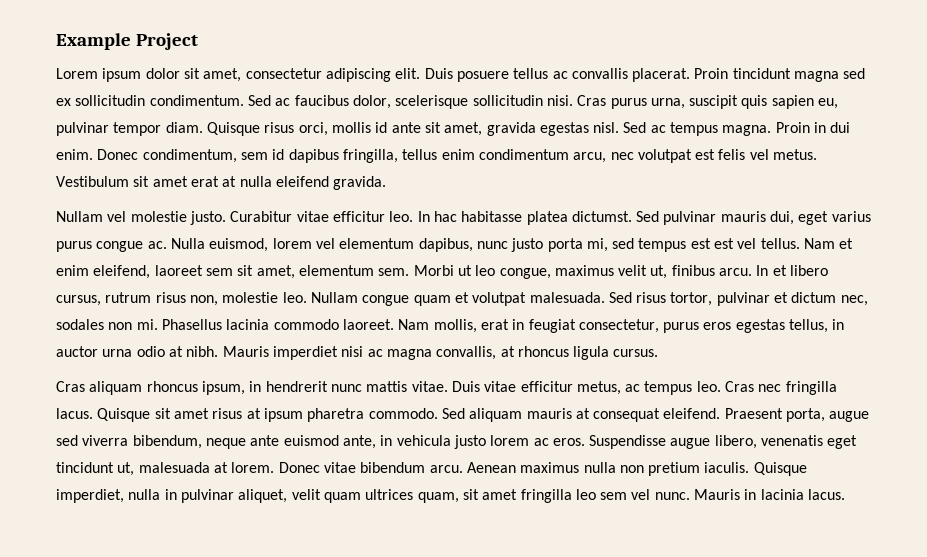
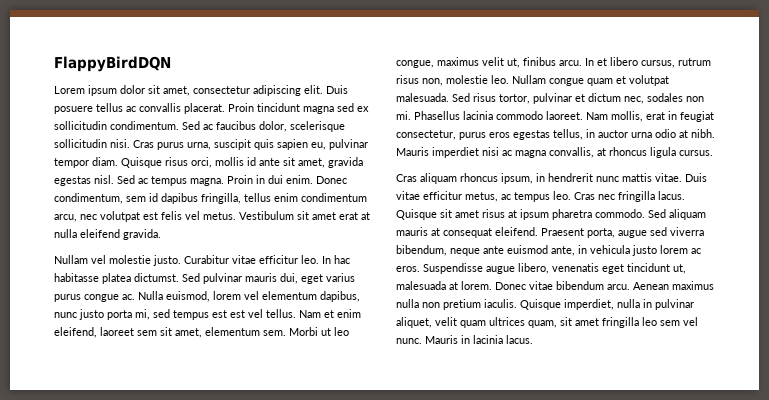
[56,33,198,50] Example Project -> [54,56,171,72] FlappyBirdDQN

